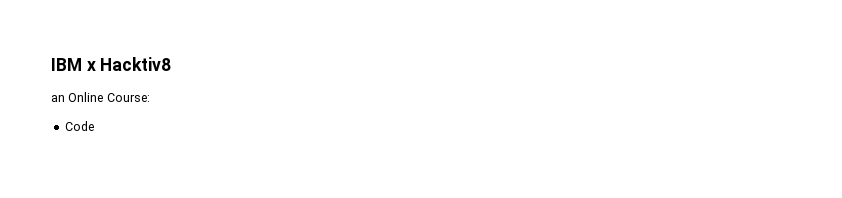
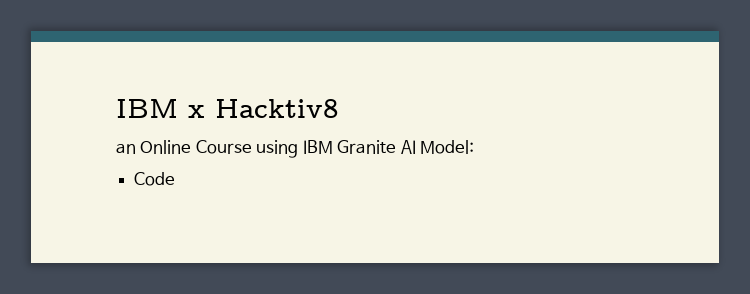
[106,93,150,102] Course: -> [195,140,475,158] Course using IBM Granite AI Model:

